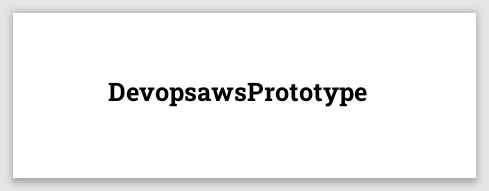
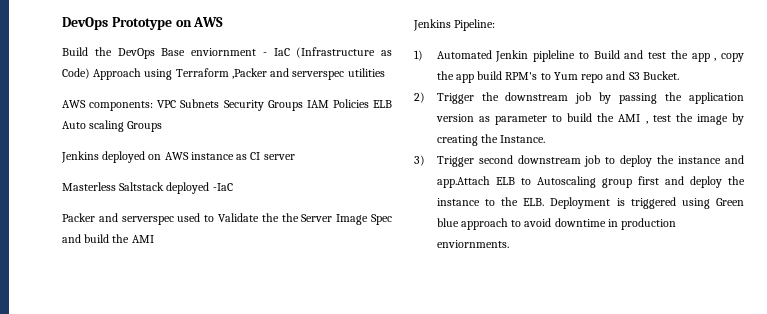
[108,82,367,107] DevopsawsPrototype -> [62,17,224,30] [62,47,392,59] [62,68,385,80] [62,99,392,111] [62,120,163,132] [61,151,295,163] [62,182,233,194] [62,213,392,225] [62,234,154,243] [413,19,496,31] [414,50,744,62] [436,71,679,83] [414,92,744,104] [435,113,744,125] [436,134,546,146] [414,155,744,167] [436,176,745,188] [436,197,744,209] [436,218,677,230] [436,240,509,248] DevOps Prototype on AWS // Build the DevOps Base enviornment - IaC (Infrastructure as Code) Approach using Terraform ,Packer and serverspec utilities // AWS components: VPC Subnets Security Groups IAM Policies ELB Auto scaling Groups // Jenkins deployed on AWS instance as CI server // Masterless Saltstack deployed -IaC // Packer and serverspec used to Validate the the Server Image Spec and build the AMI // Jenkins Pipeline: // 1) Automated Jenkin pipleline to Build and test the app , copy the app build RPM's to Yum repo and S3 Bucket. // 2) Trigger the downstream job by passing the application version as parameter to build the AMI , test the image by creating the Instance. // 3) Trigger second downstream job to deploy the instance and app.Attach ELB to Autoscaling group first and deploy the instance to the ELB. Deployment is triggered using Green blue approach to avoid downtime in production enviornments.

